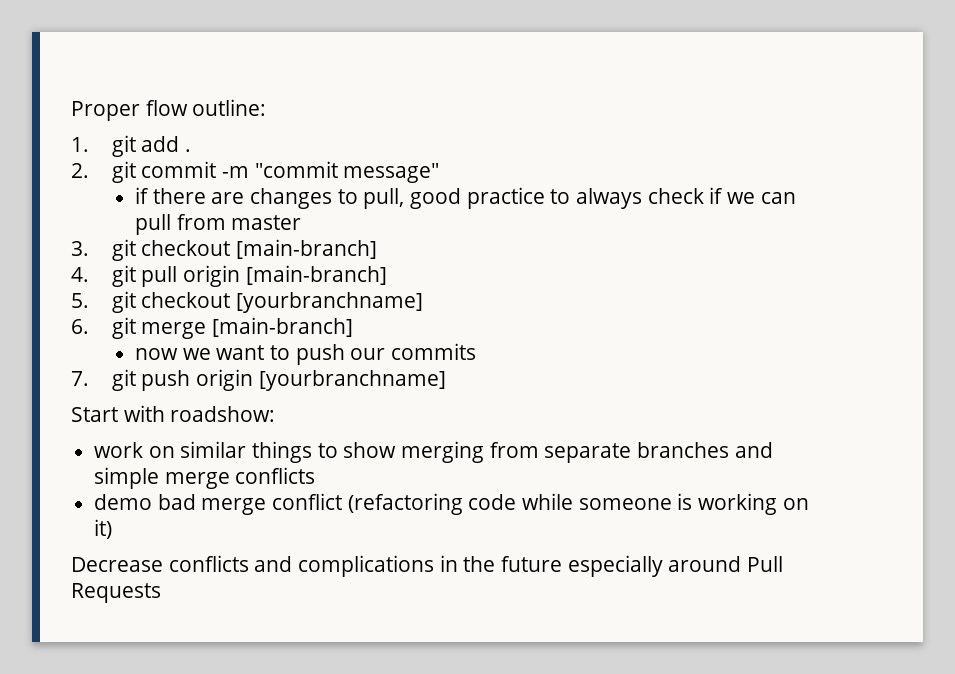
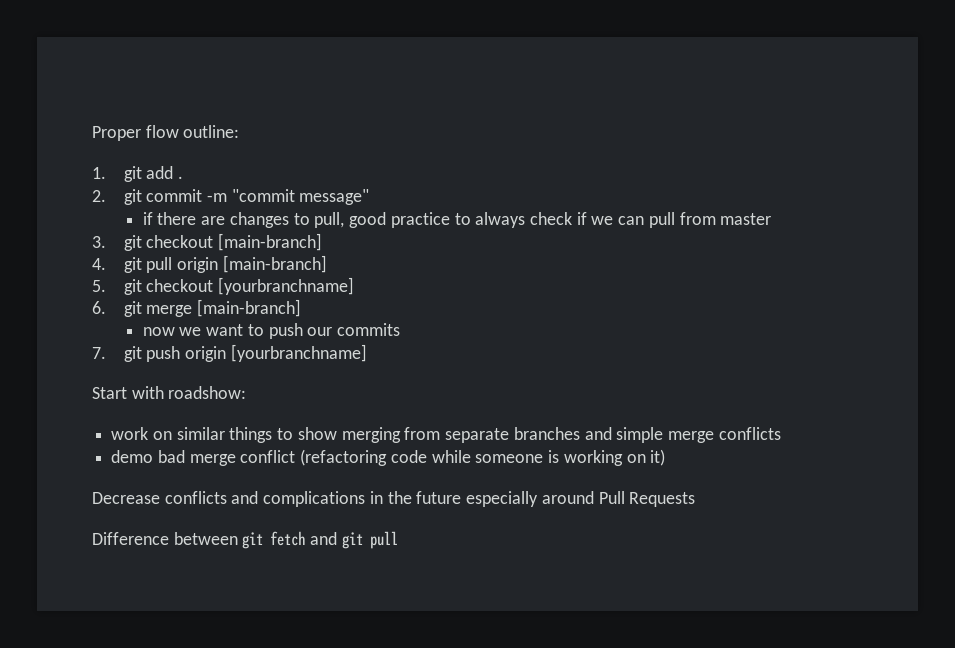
(161, 593) none -> [92,531,398,549] // Difference between git fetch and git pull

